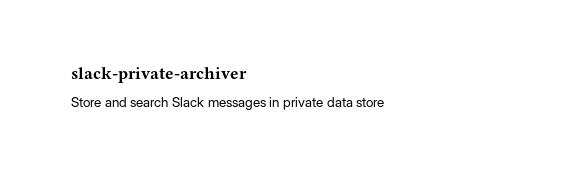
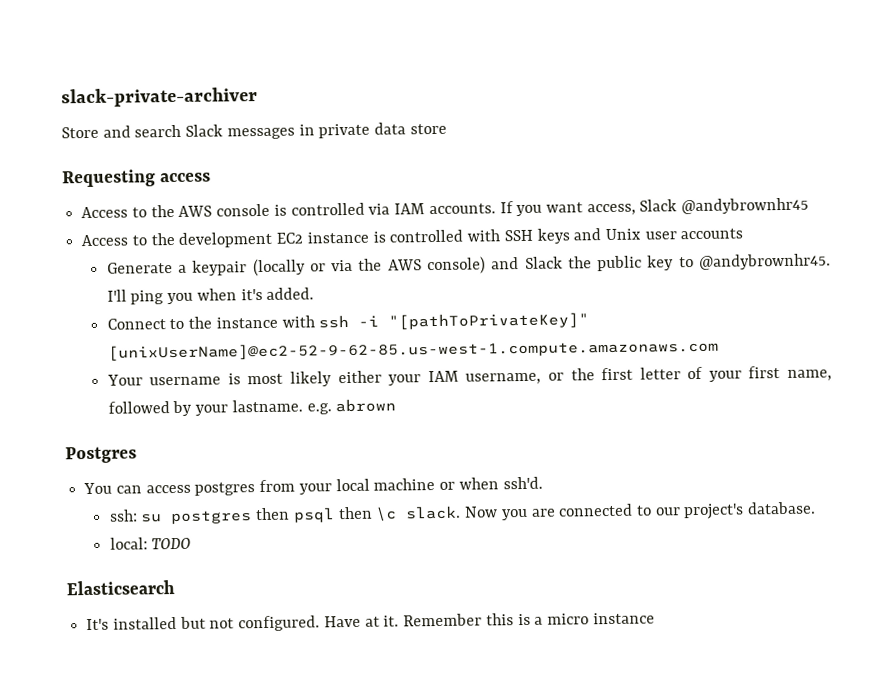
(385, 102) none -> [62,169,212,188] [81,197,810,219] [81,228,744,248] [106,253,831,277] [106,287,315,305] [106,312,590,330] [107,338,719,361] [106,366,832,387] [107,398,397,417] [65,446,137,464] [83,476,543,496] [108,501,817,525] [109,537,192,550] [66,580,175,596] [86,612,655,632] // Requesting access // Access to the AWS console is controlled via IAM accounts. If you want access, Slack @andybrownhr45 // Access to the development EC2 instance is controlled with SSH keys and Unix user accounts // Generate a keypair (locally or via the AWS console) and Slack the public key to @andybrownhr45. I'll ping you when it's added. // Connect to the instance with ssh -i "[pathToPrivateKey]" [unixUserName]@ec2-52-9-62-85.us-west-1.compute.amazonaws.com // Your username is most likely either your IAM username, or the first letter of your first name, followed by your lastname. e.g. abrown // Postgres // You can access postgres from your local machine or when ssh'd. // ssh: su postgres then psql then \c slack. Now you are connected to our project's database. // local: TODO // Elasticsearch // It's installed but not configured. Have at it. Remember this is a micro instance

